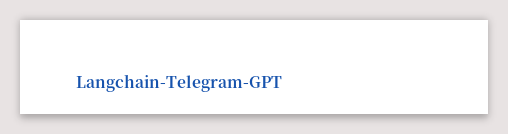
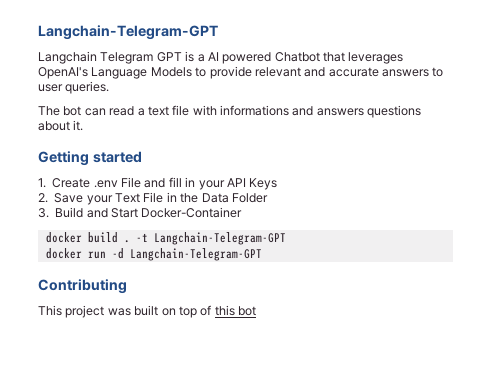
[76,74,282,92] Langchain-Telegram-GPT -> [38,25,218,40] [38,51,404,64] [38,66,444,79] [38,81,110,94] [38,105,422,118] [38,120,84,131] [38,151,142,166] [38,177,278,190] [38,192,268,205] [38,207,243,218] [45,232,286,245] [45,248,262,261] [38,279,127,294] [38,305,256,318] Langchain-Telegram-GPT // Langchain Telegram GPT is a AI powered Chatbot that leverages OpenAI's Language Models to provide relevant and accurate answers to user queries. // The bot can read a text file with informations and answers questions about it. // Getting started // 1. Create .env File and fill in your API Keys // 2. Save your Text File in the Data Folder // 3. Build and Start Docker-Container // docker build . -t Langchain-Telegram-GPT // docker run -d Langchain-Telegram-GPT // Contributing // This project was built on top of this bot

